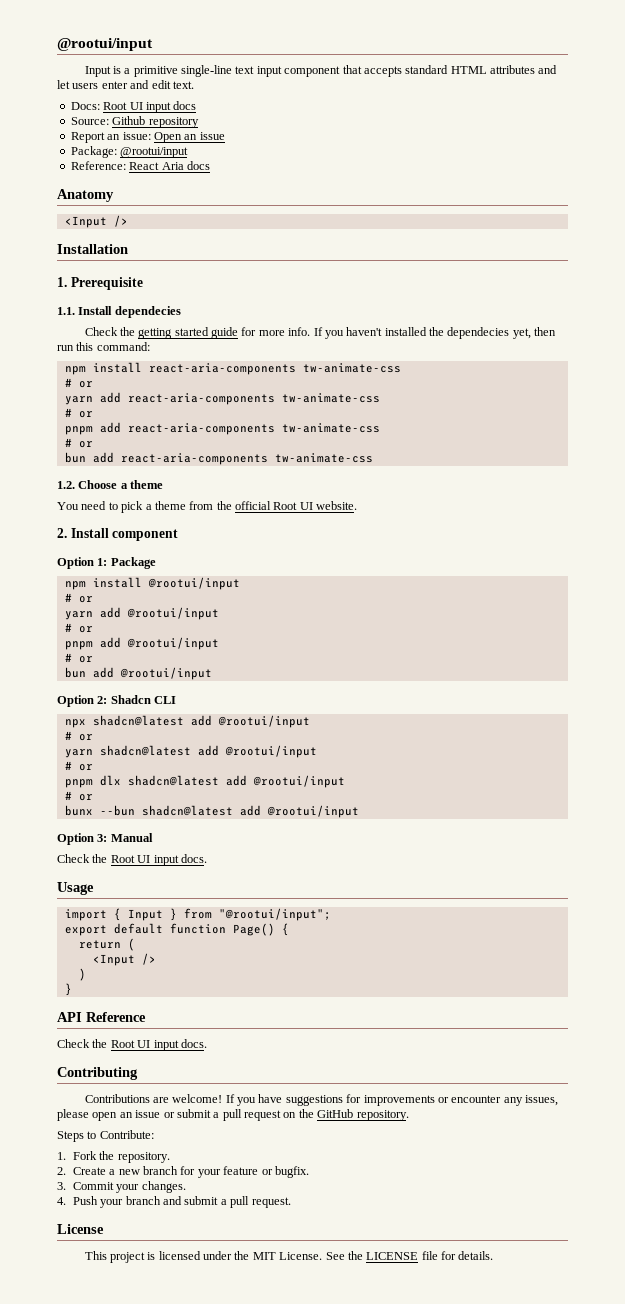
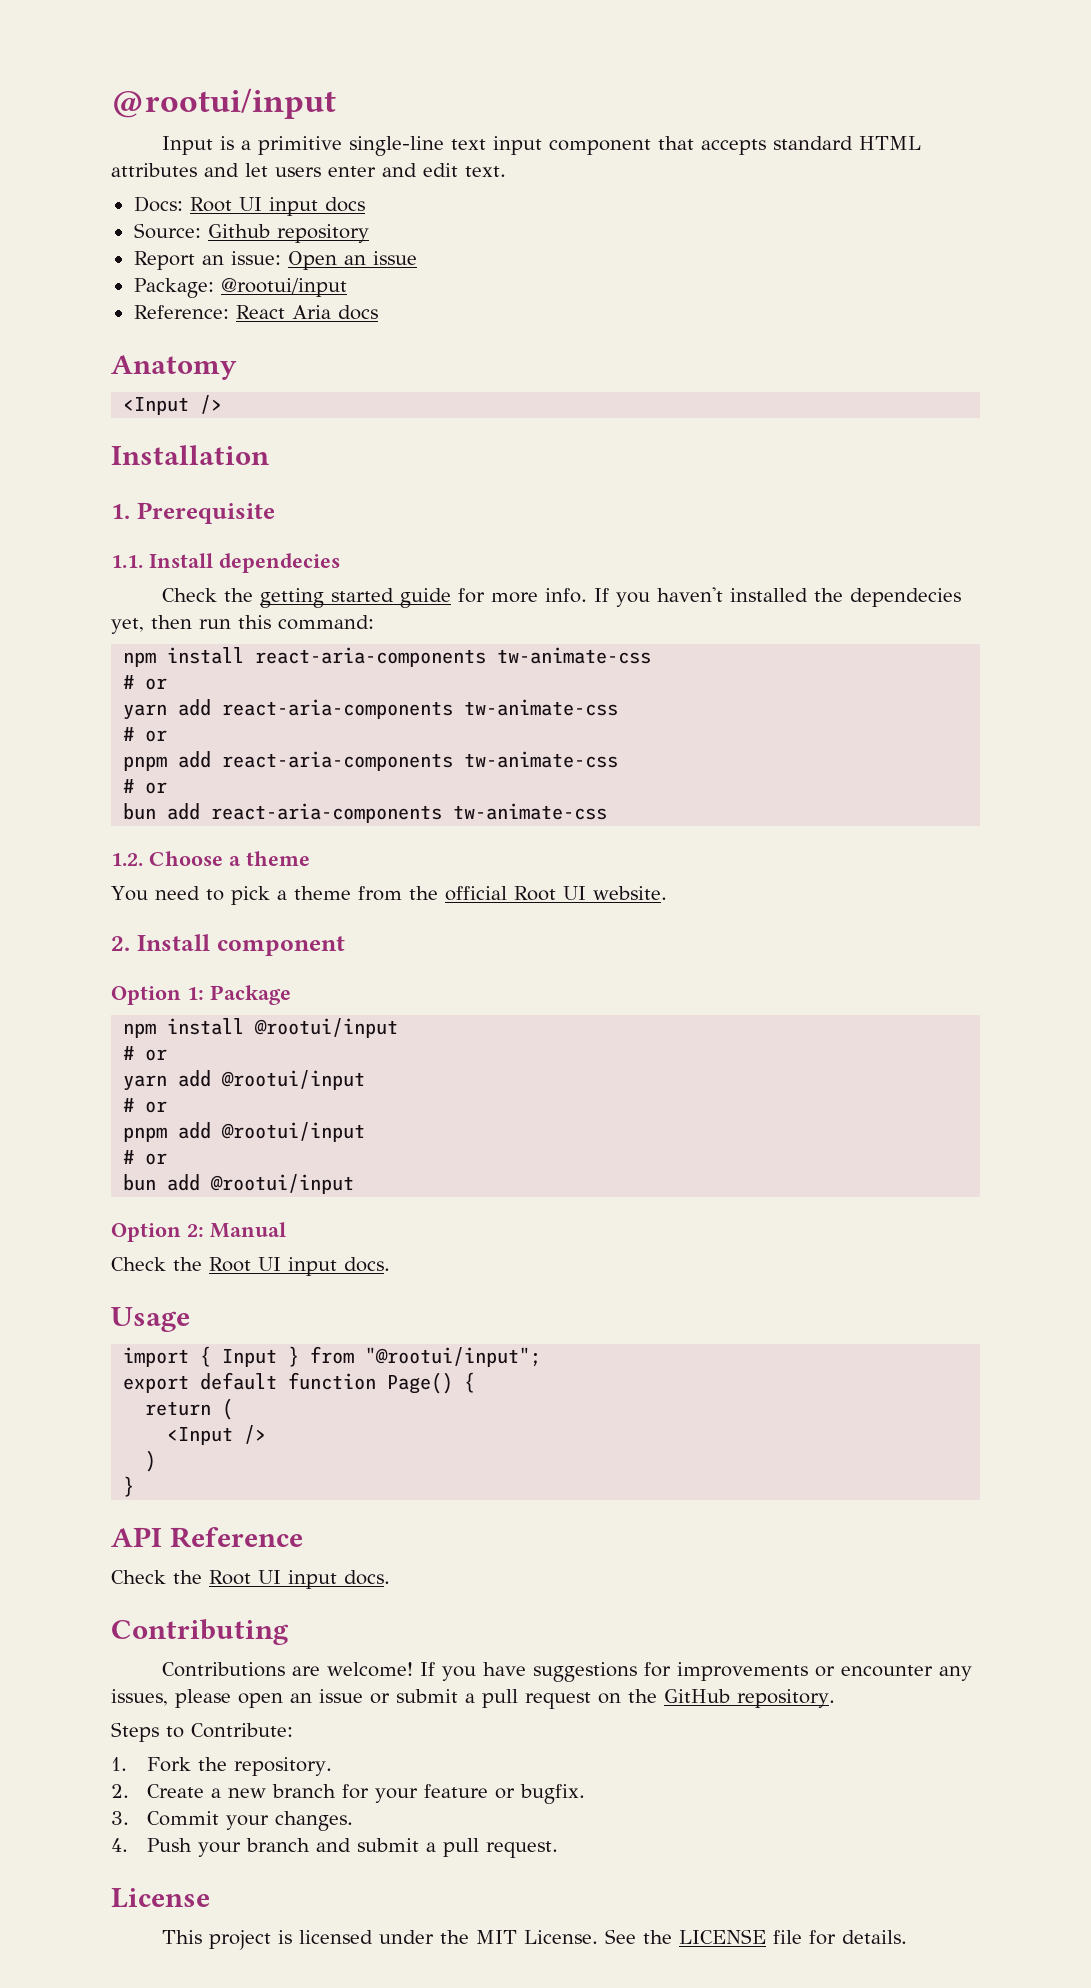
[110,695,177,704] [64,715,310,728] [64,731,93,741] [64,745,317,758] [64,761,93,771] [64,775,345,788] [64,791,93,801] [64,805,359,818] [57,833,108,845] Shadcn CLI // npx shadcn@latest add @rootui/input // # or // yarn shadcn@latest add @rootui/input // # or // pnpm dlx shadcn@latest add @rootui/input // # or // bunx --bun shadcn@latest add @rootui/input // Option 3: -> (204, 1230) none

